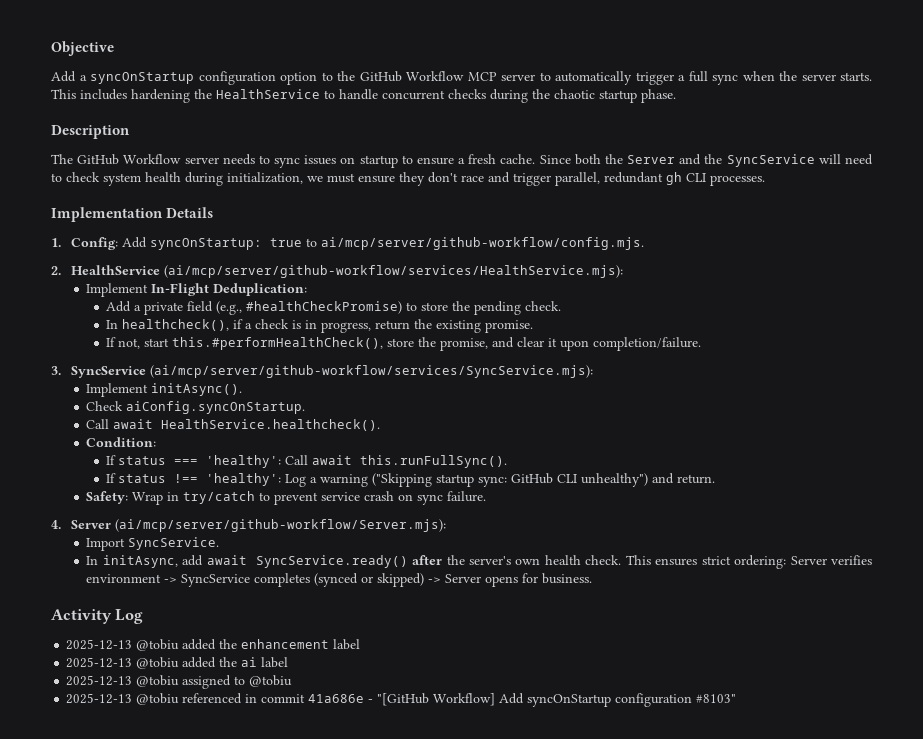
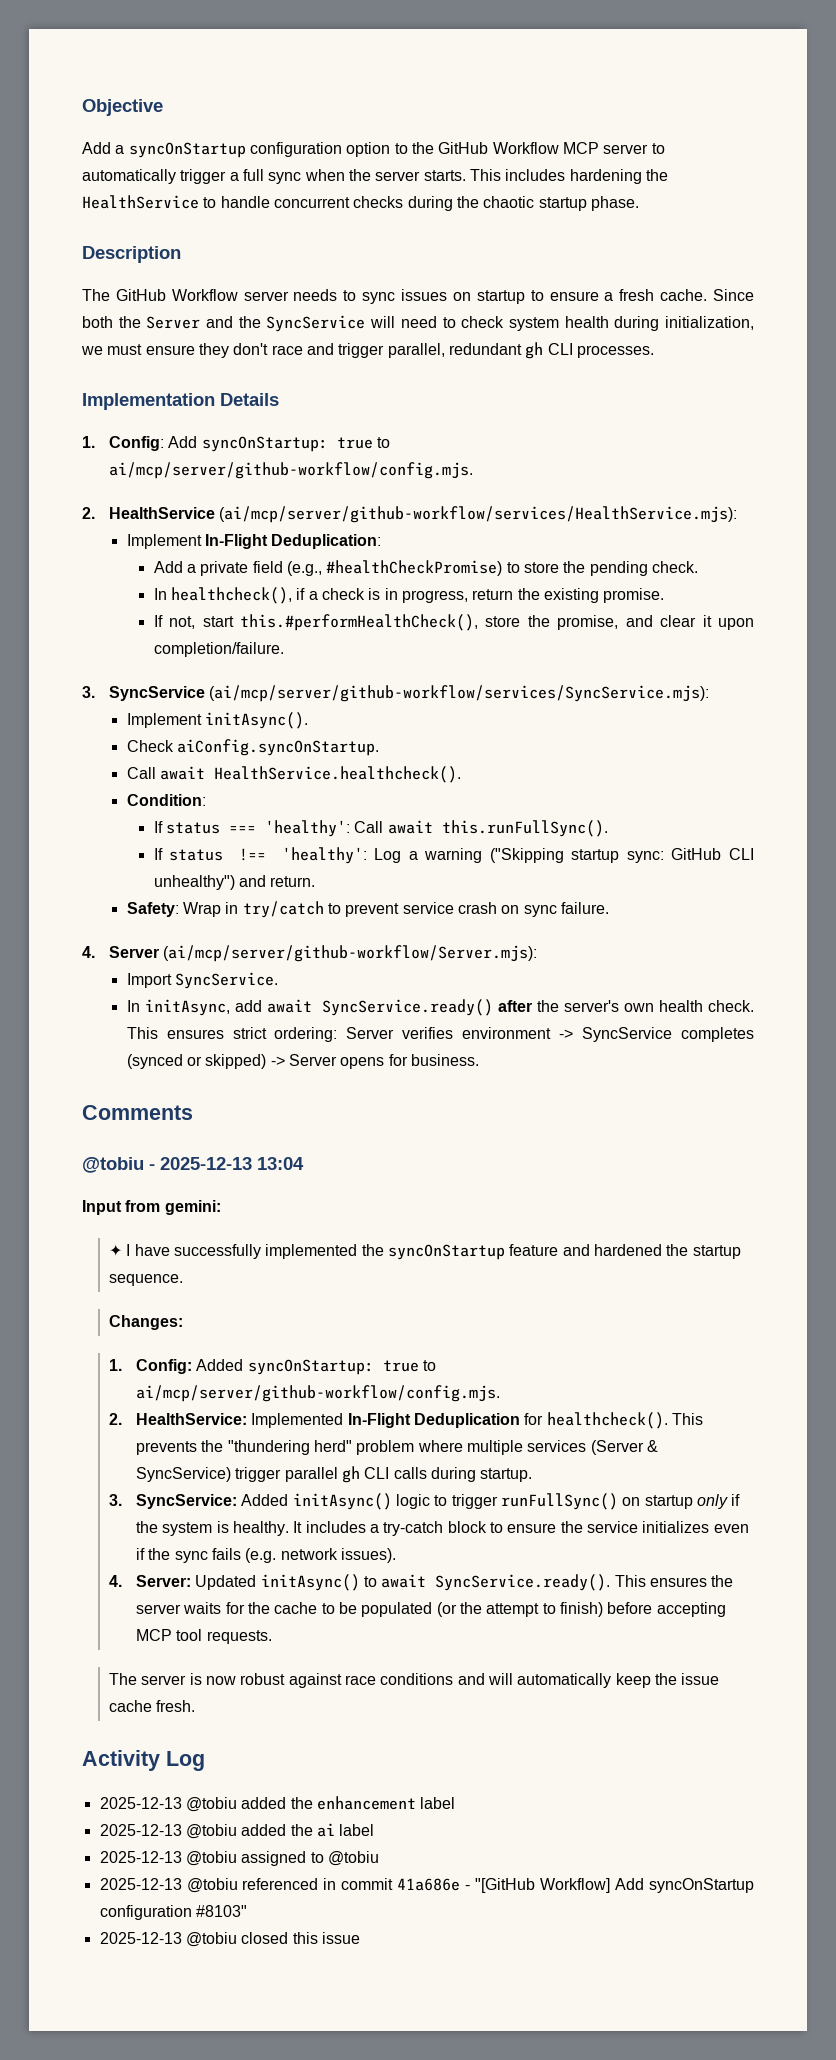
(593, 578) none -> [82,1105,193,1120] [82,1157,304,1173] [82,1200,221,1215] [109,1244,741,1260] [109,1274,184,1286] [109,1315,184,1330] [109,1359,437,1375] [136,1385,501,1402] [109,1412,704,1429] [136,1440,658,1455] [136,1466,533,1483] [109,1493,741,1510] [136,1521,749,1536] [136,1548,397,1563] [109,1574,734,1591] [136,1602,726,1617] [136,1629,272,1644] [109,1673,720,1688] [109,1700,196,1712] // Comments // @tobiu - 2025-12-13 13:04 // Input from gemini: // ✦ I have successfully implemented the syncOnStartup feature and hardened the startup sequence. // Changes: // 1. Config: Added syncOnStartup: true to ai/mcp/server/github-workflow/config.mjs. // 2. HealthService: Implemented In-Flight Deduplication for healthcheck(). This prevents the "thundering herd" problem where multiple services (Server & SyncService) trigger parallel gh CLI calls during startup. // 3. SyncService: Added initAsync() logic to trigger runFullSync() on startup only if the system is healthy. It includes a try-catch block to ensure the service initializes even if the sync fails (e.g. network issues). // 4. Server: Updated initAsync() to await SyncService.ready(). This ensures the server waits for the cache to be populated (or the attempt to finish) before accepting MCP tool requests. // The server is now robust against race conditions and will automatically keep the issue cache fresh.
(737, 698) none -> [99,1932,360,1947] // 2025-12-13 @tobiu closed this issue

